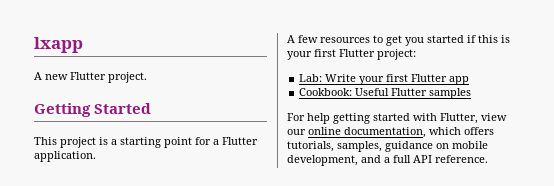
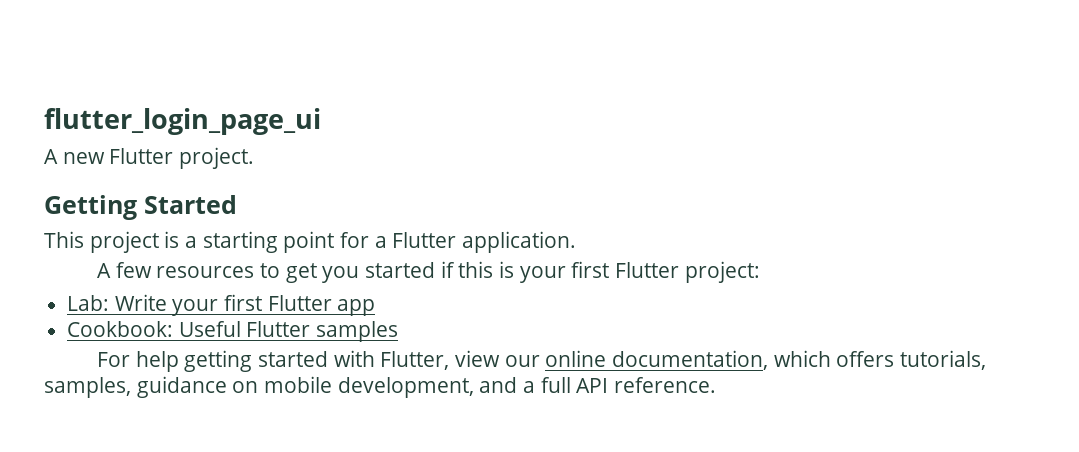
[34,37,83,53] lxapp -> [44,108,321,135] flutter_login_page_ui

